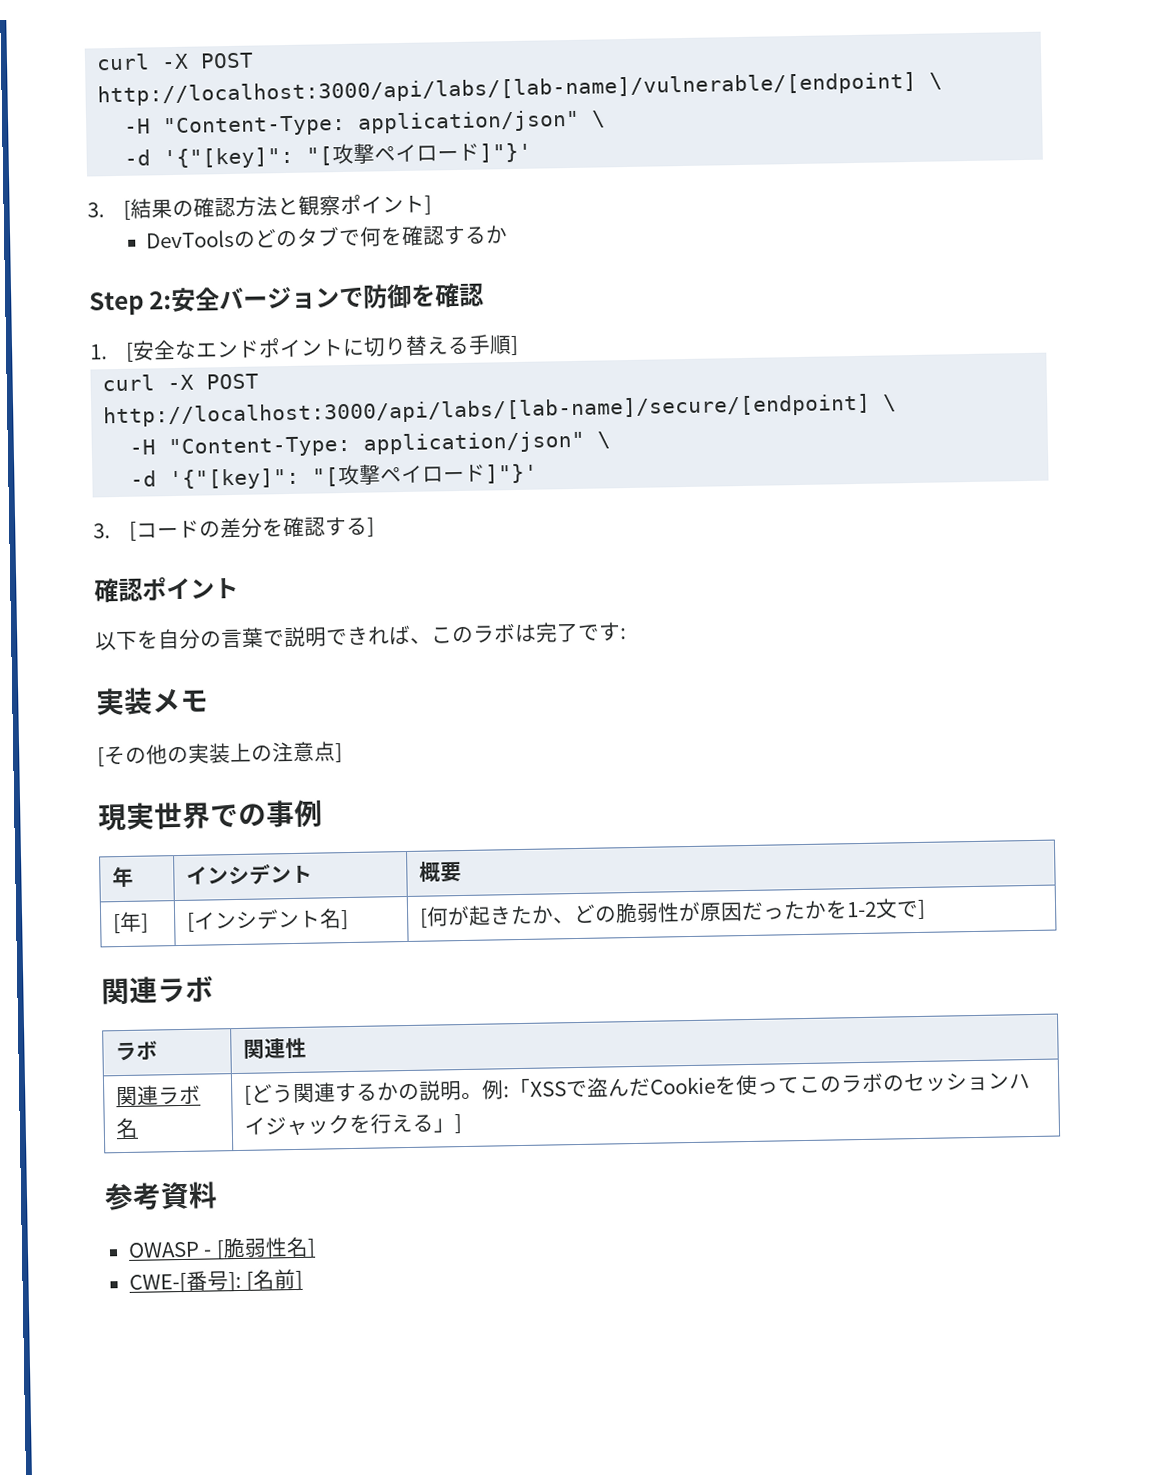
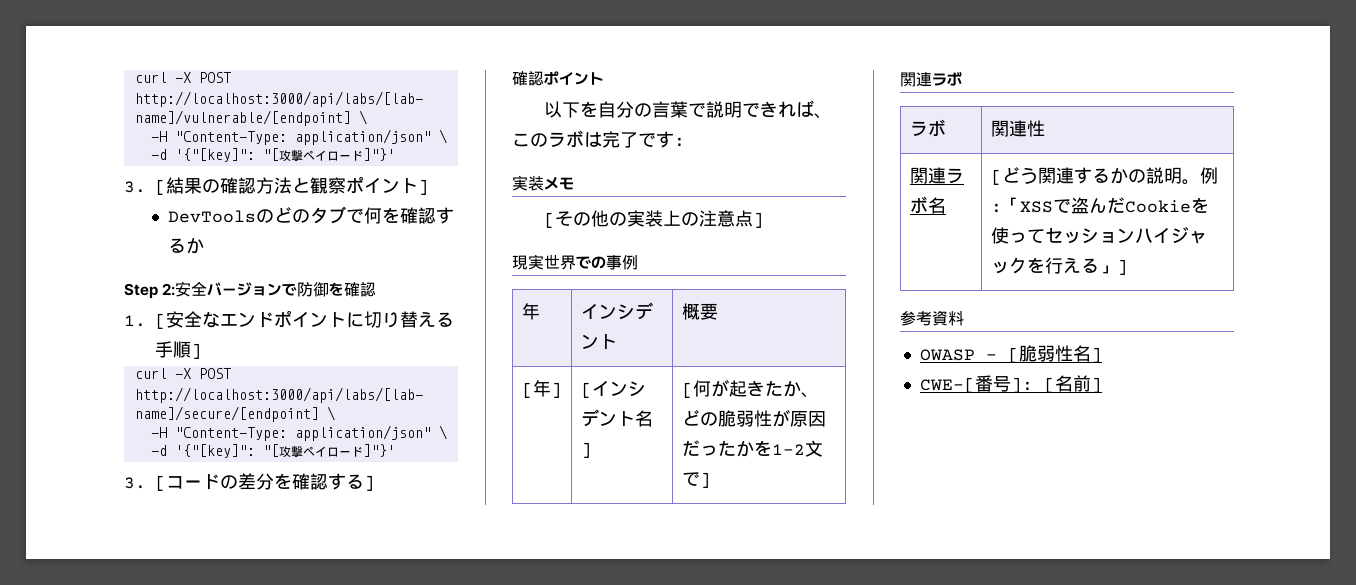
[798,1072,905,1094] このラボの -> (1045, 236) none

